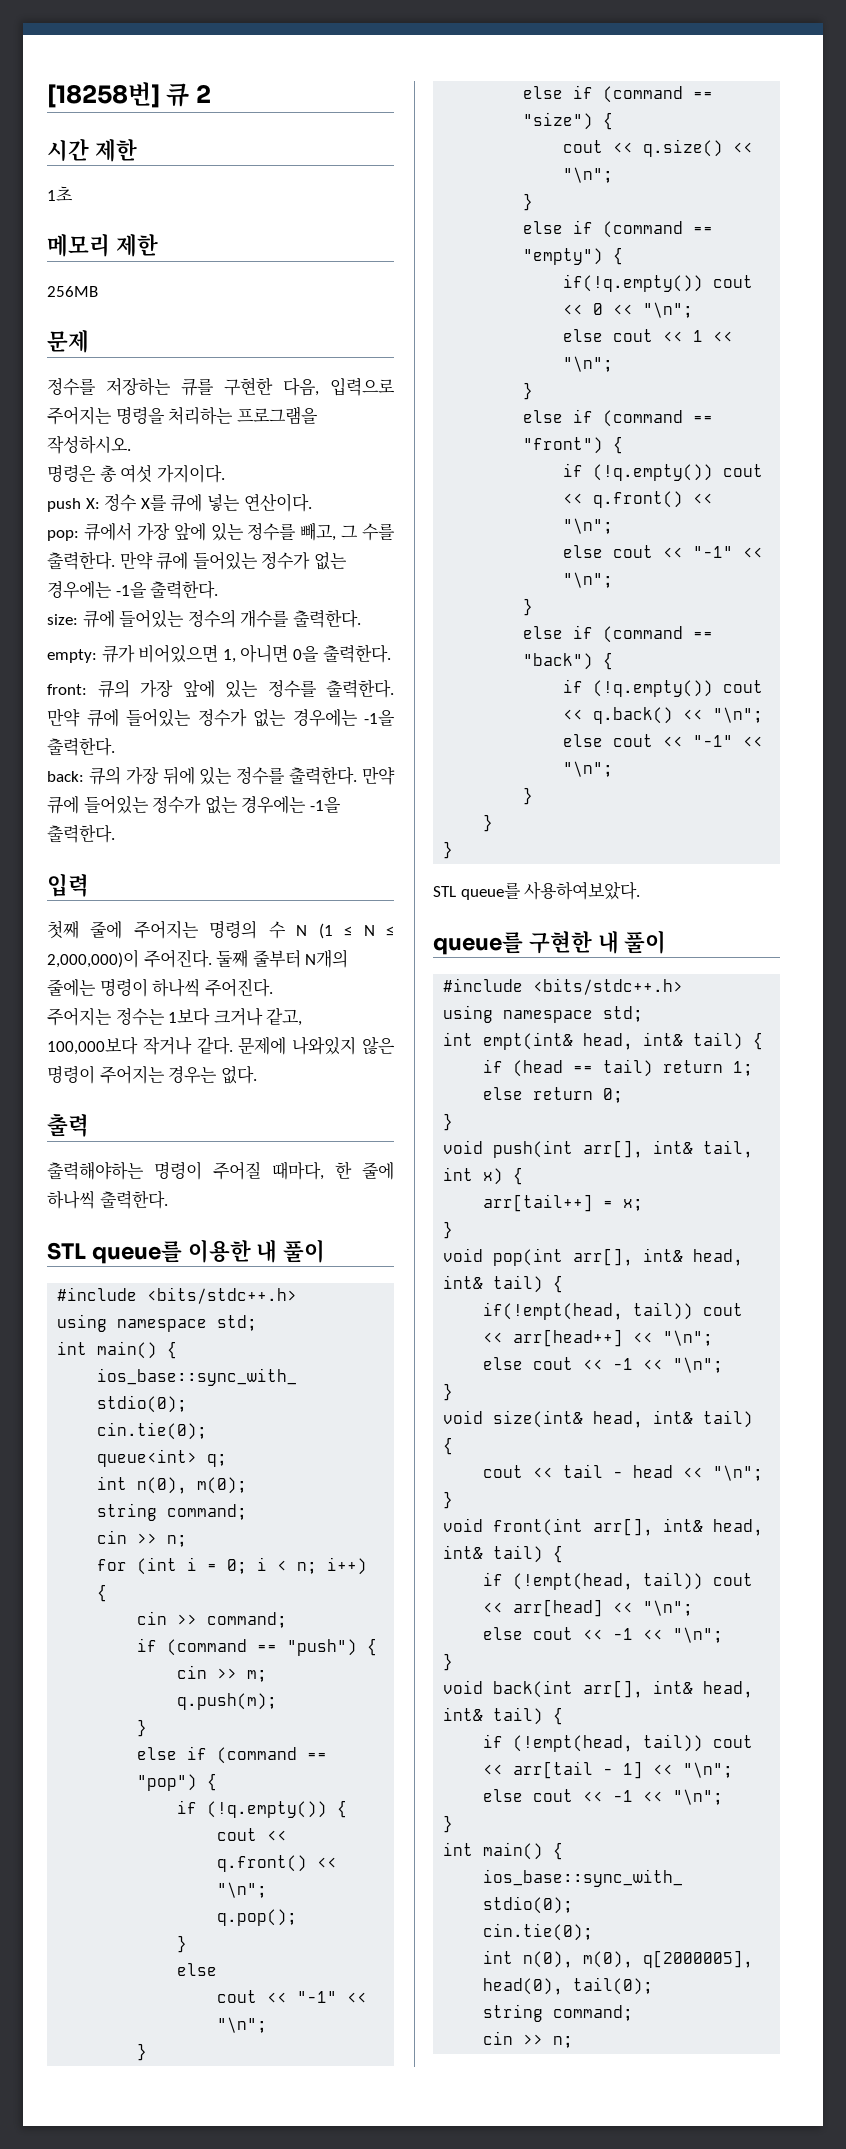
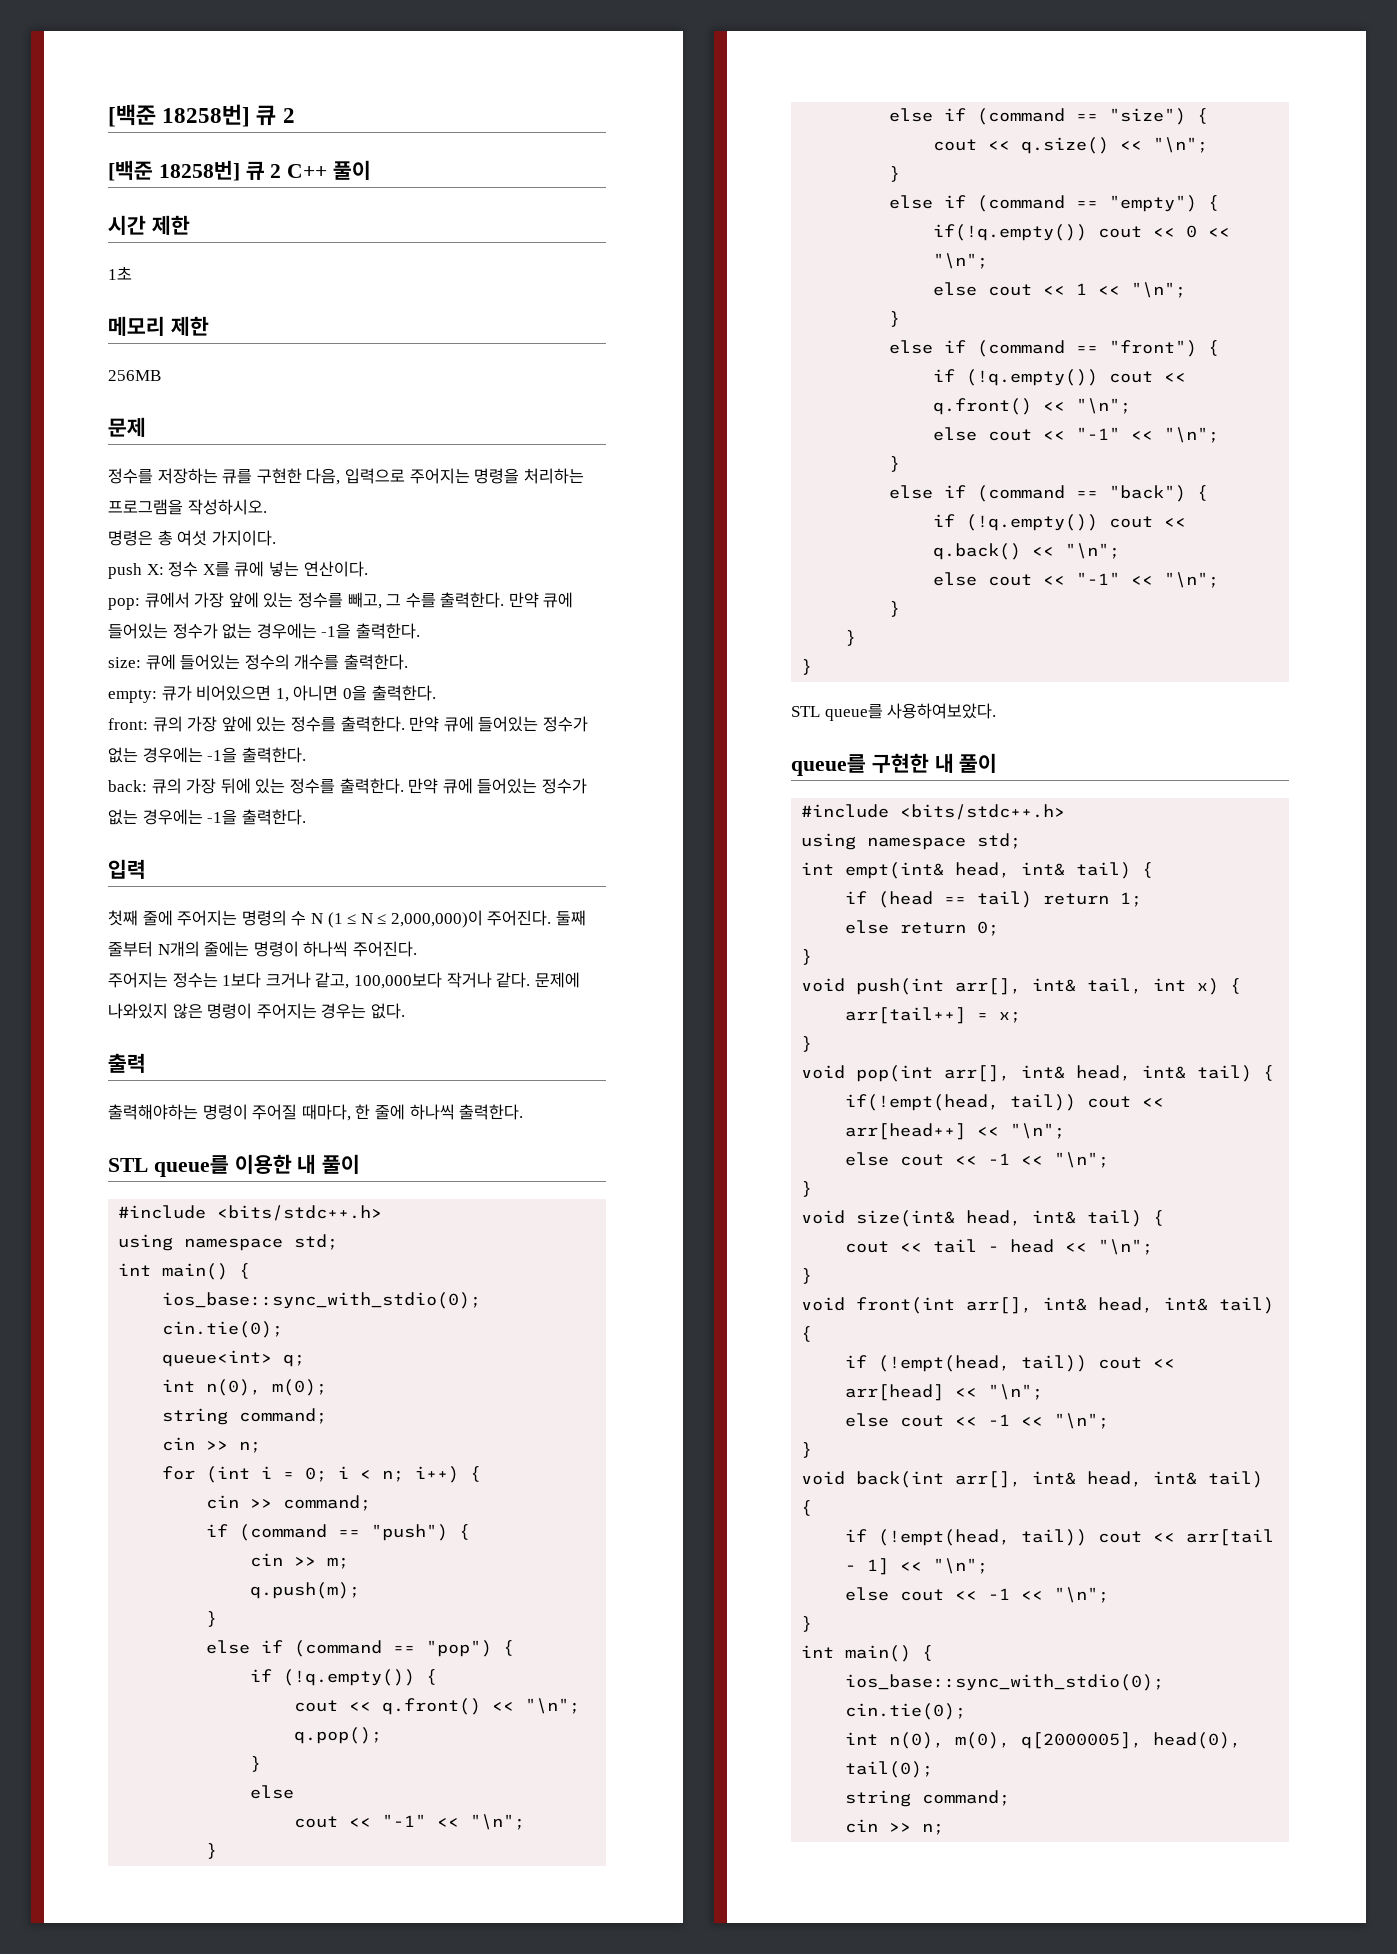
[47,82,211,108] [18258번] 큐 2 -> [108,104,295,127] [108,160,372,181] [백준 18258번] 큐 2 // [백준 18258번] 큐 2 C++ 풀이

